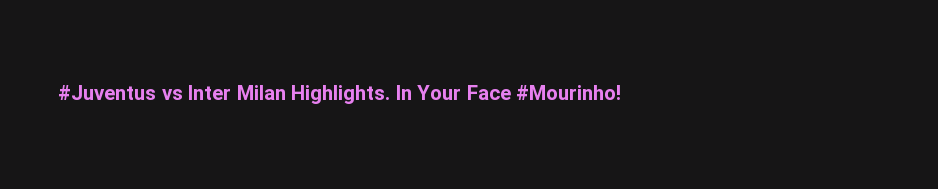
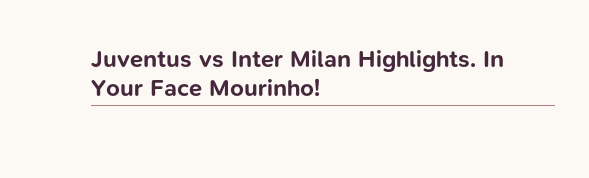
[58,85,156,100] #Juventus -> [91,51,192,69] Juventus
[516,85,622,100] #Mourinho! -> [209,78,320,96] Mourinho!

